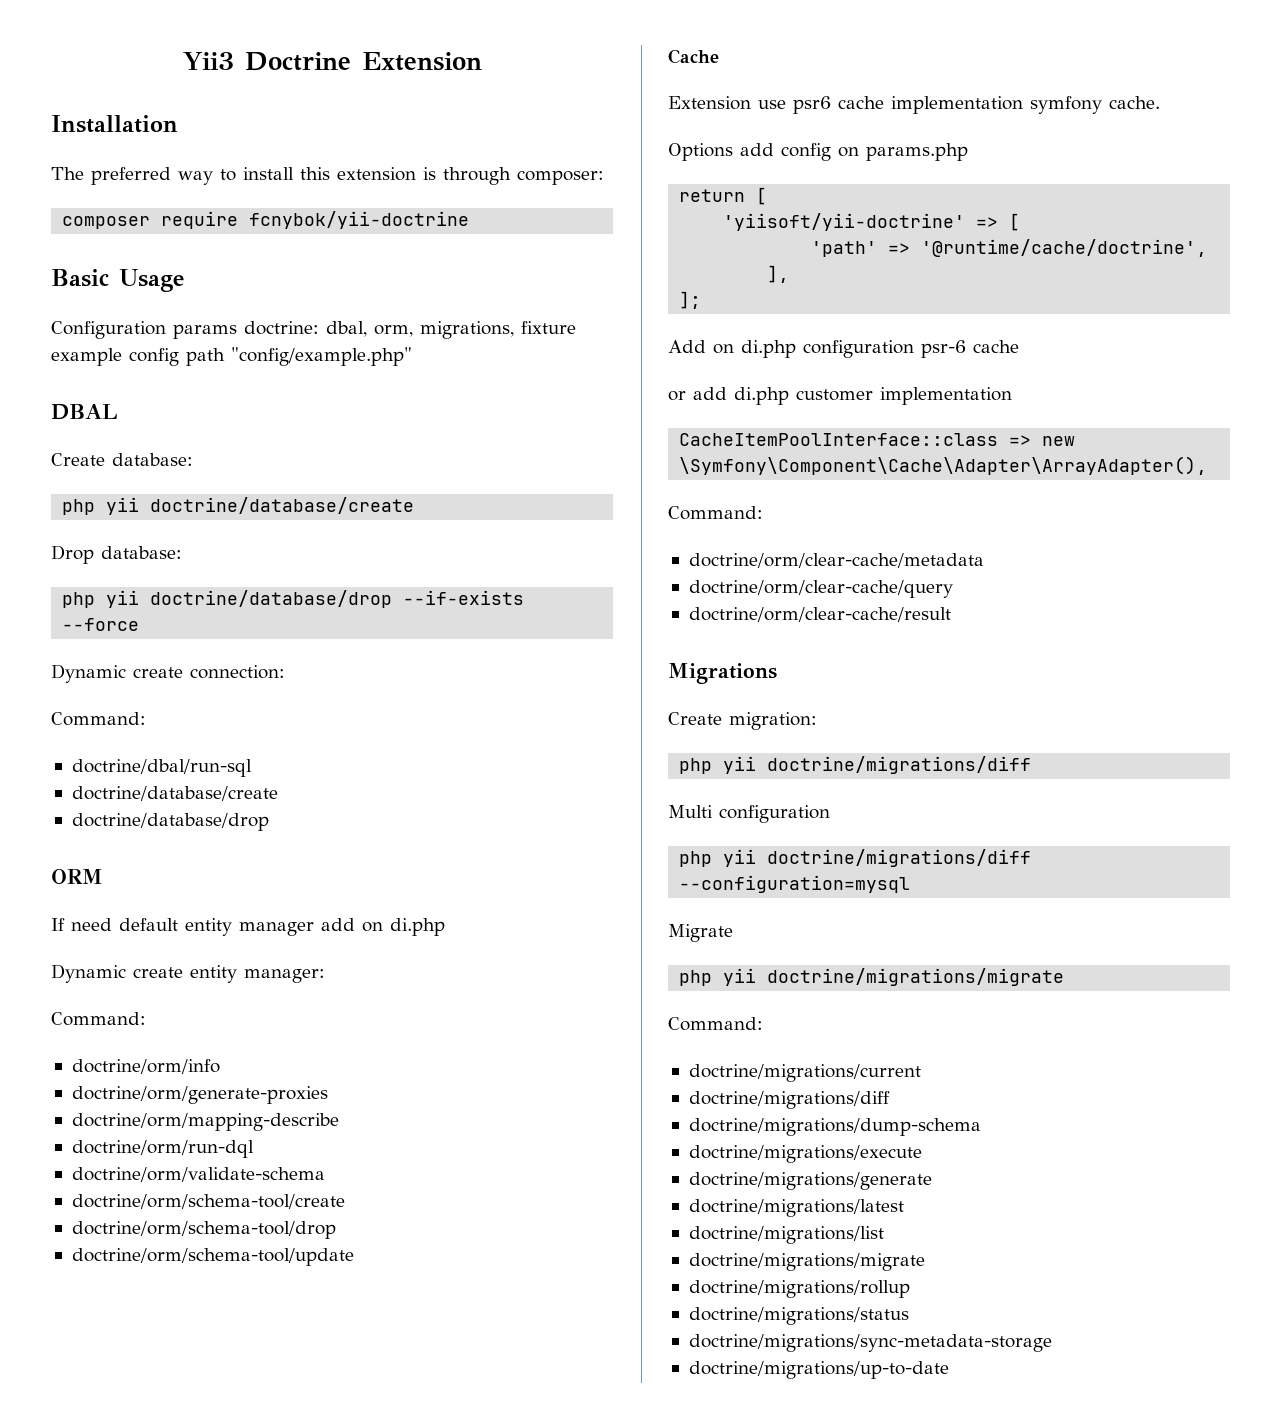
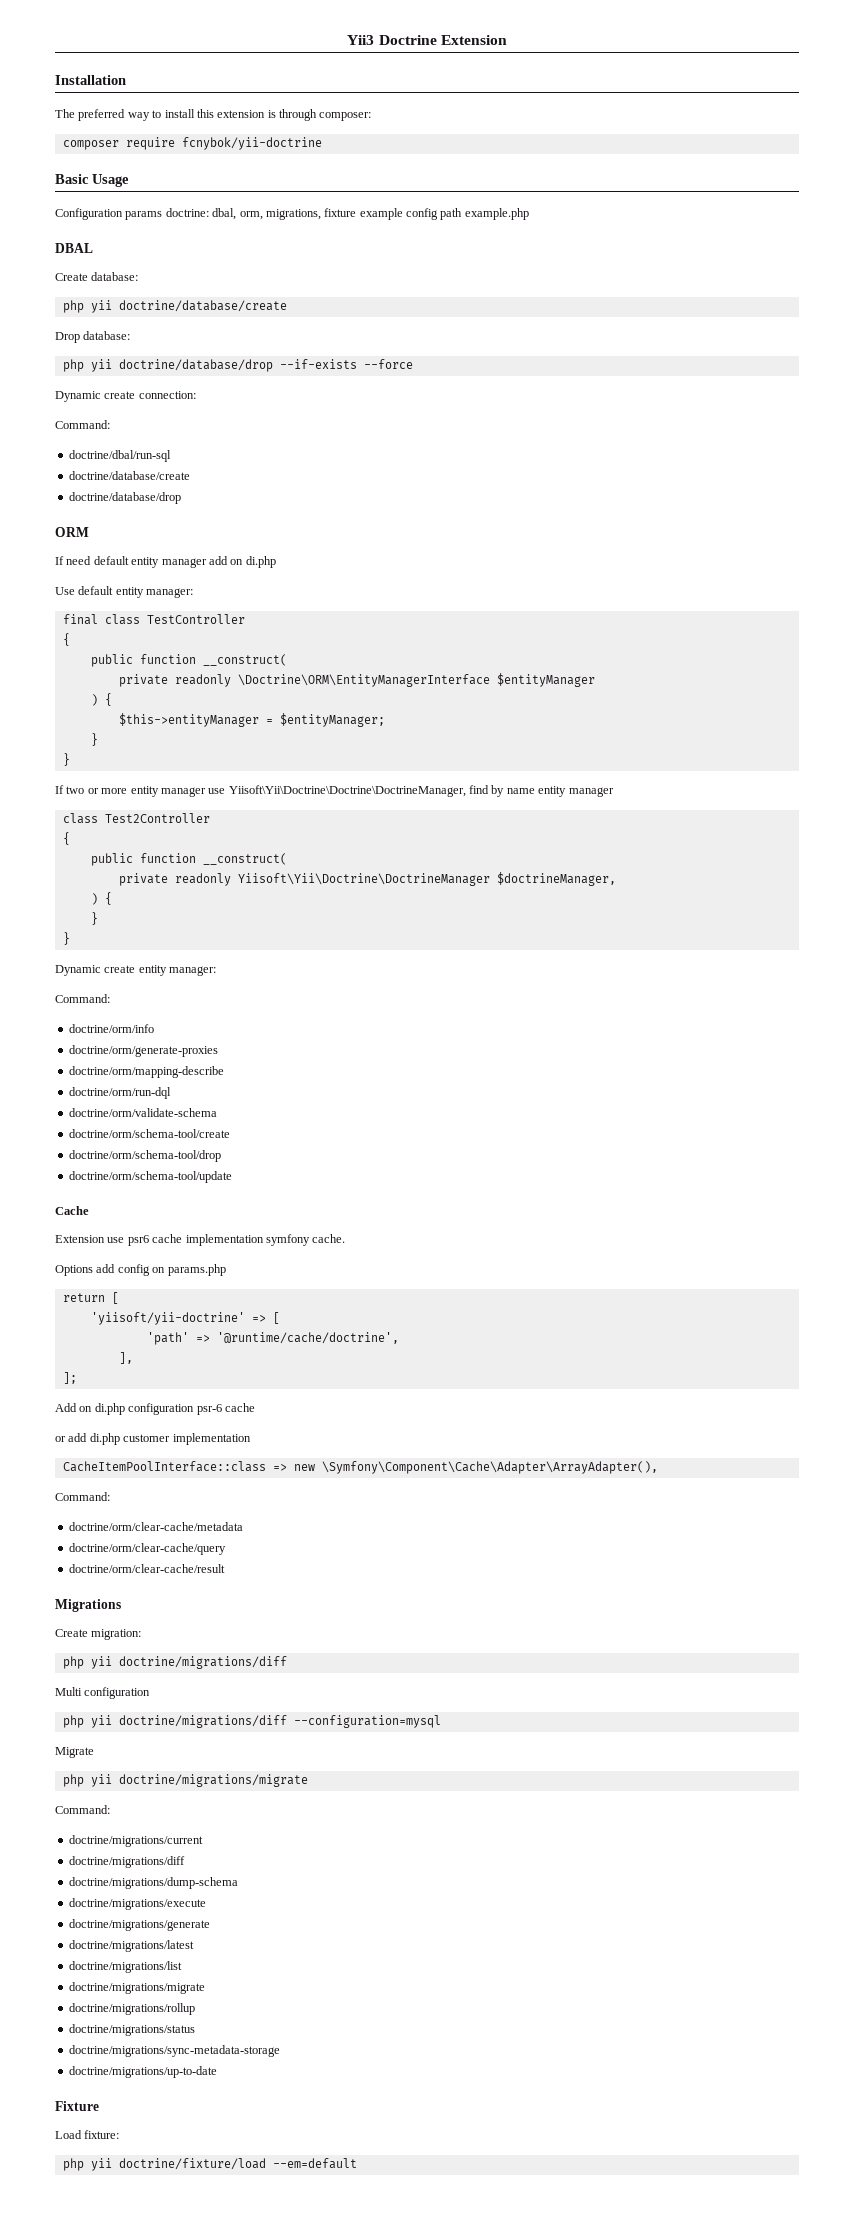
[231,347,412,366] "config/example.php" -> [464,208,529,220] example.php
(445, 927) none -> [55,586,194,598] [62,614,245,625] [62,633,70,646] [90,654,287,667] [118,673,595,687] [90,693,112,706] [118,713,385,727] [90,733,98,746] [62,753,70,766] [55,785,614,797] [62,813,210,824] [62,832,70,845] [90,853,287,866] [118,872,616,886] [90,892,112,905] [90,912,98,925] [62,932,70,945] // Use default entity manager: // final class TestController // { // public function __construct( // private readonly \Doctrine\ORM\EntityManagerInterface $entityManager // ) { // $this->entityManager = $entityManager; // } // } // If two or more entity manager use Yiisoft\Yii\Doctrine\Doctrine\DoctrineManager, find by name entity manager // class Test2Controller // { // public function __construct( // private readonly Yiisoft\Yii\Doctrine\DoctrineManager $doctrineManager, // ) { // } // }
(949, 1370) none -> [55,2101,99,2111] [55,2130,120,2139] [62,2158,357,2171] // Fixture // Load fixture: // php yii doctrine/fixture/load --em=default

